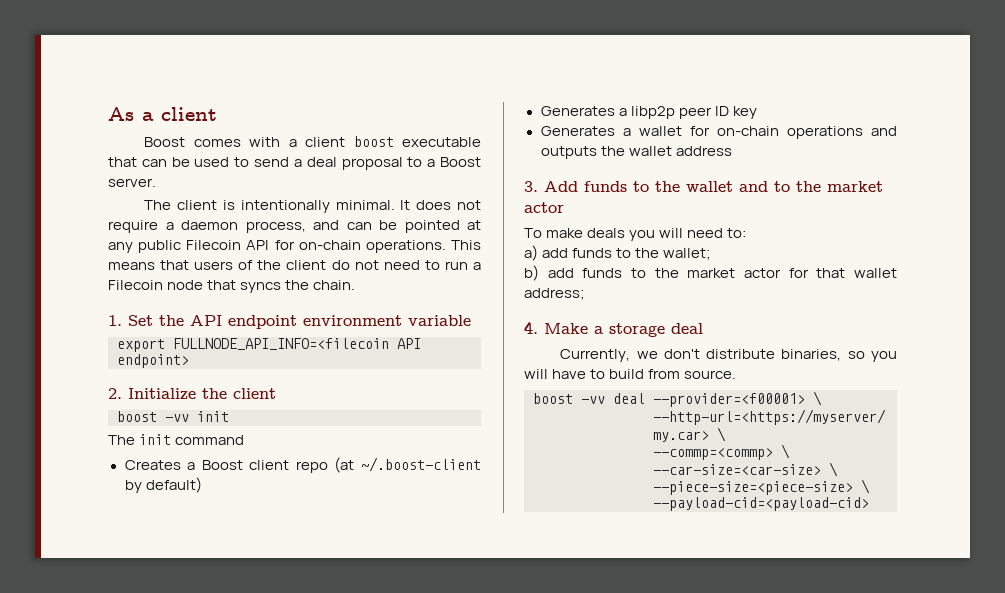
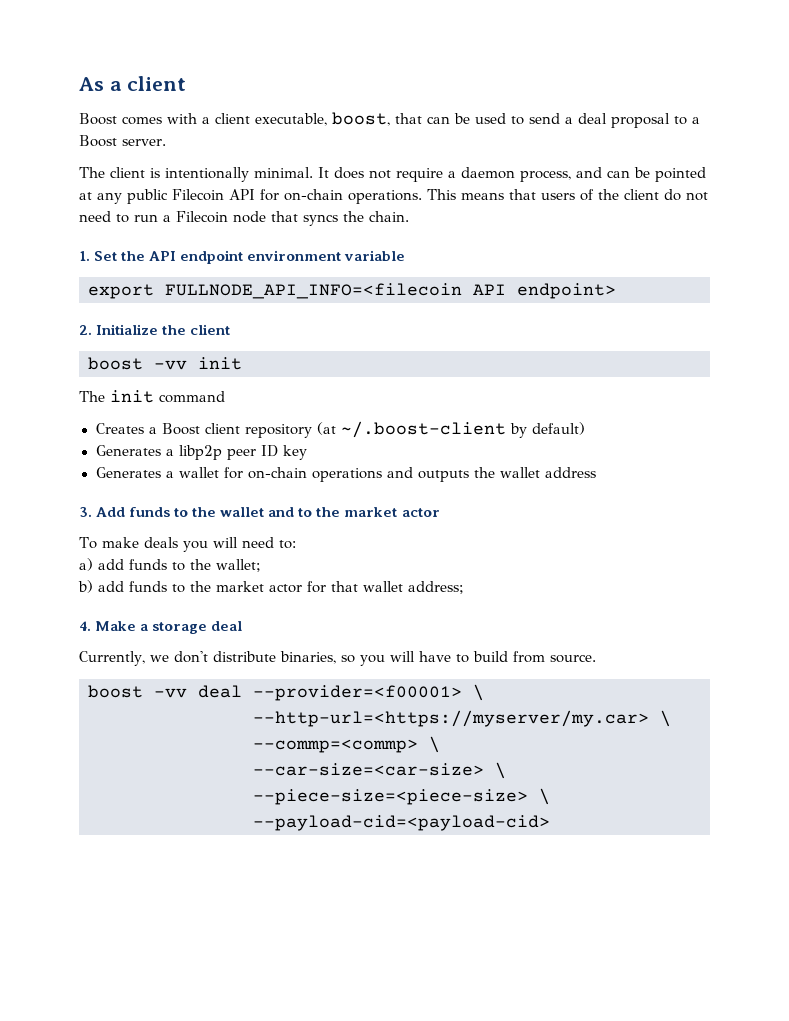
[353,136,481,147] boost executable -> [255,112,390,126] executable, boost,
[295,461,328,473] repo -> [244,424,312,438] repository

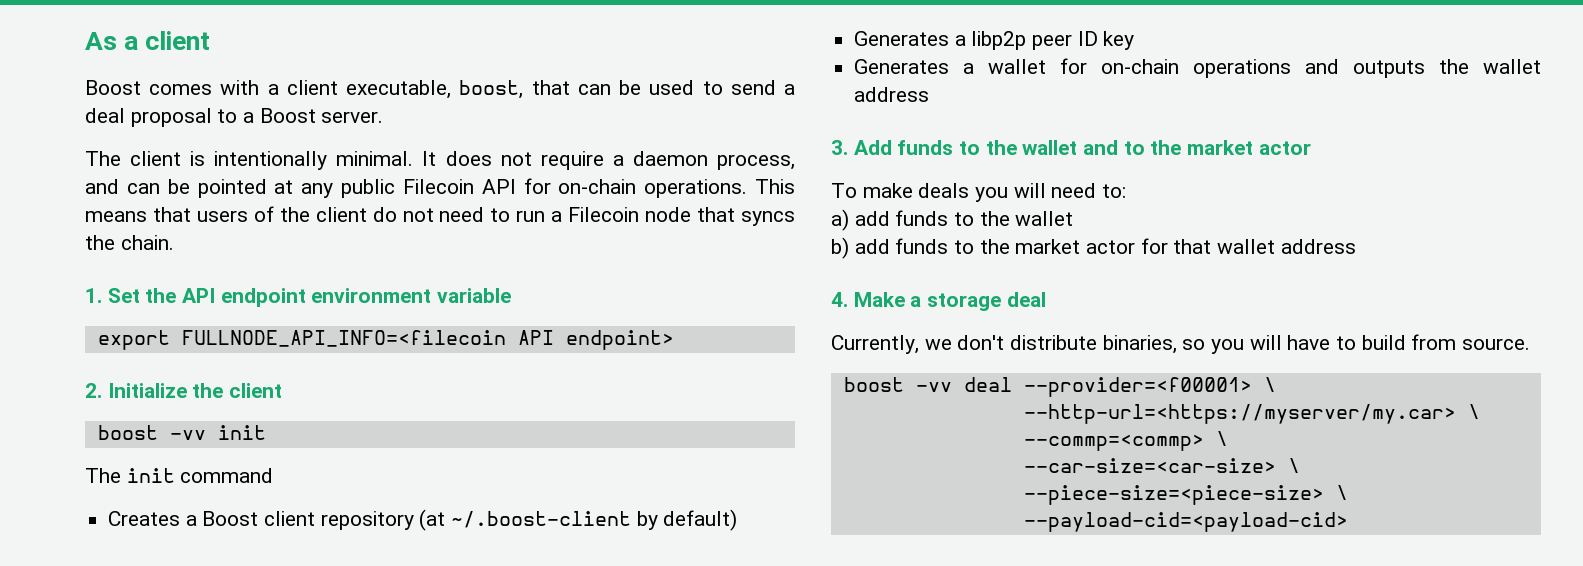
[216,559,261,572] wallet; -> [1015,211,1074,226] wallet
[408,581,464,594] address; -> [1280,239,1356,254] address

